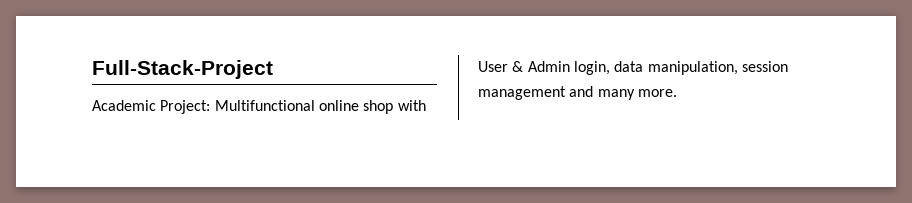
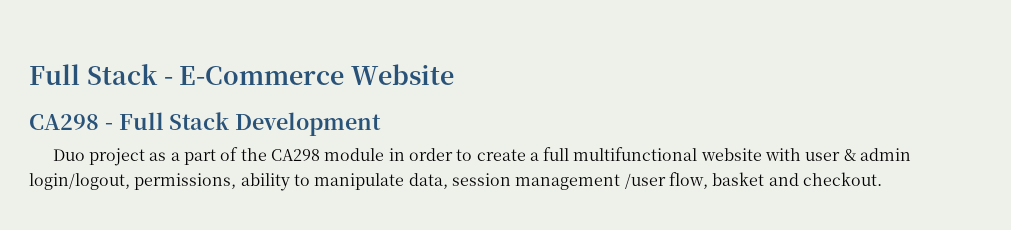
[92,60,273,79] [92,100,426,114] [478,61,788,75] [478,86,677,100] Full-Stack-Project // Academic Project: Multifunctional online shop with User & Admin login, data manipulation, session management and many more. -> [29,64,454,85] [29,112,382,136] [52,147,912,166] [29,172,882,191] Full Stack - E-Commerce Website // CA298 - Full Stack Development // Duo project as a part of the CA298 module in order to create a full multifunctional website with user & admin login/logout, permissions, ability to manipulate data, session management /user flow, basket and checkout.

